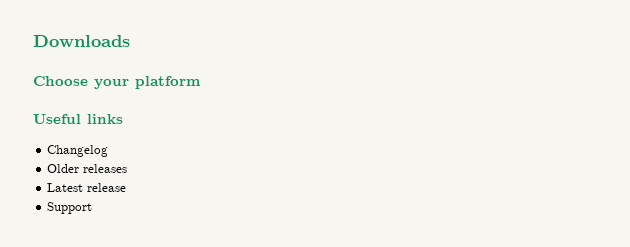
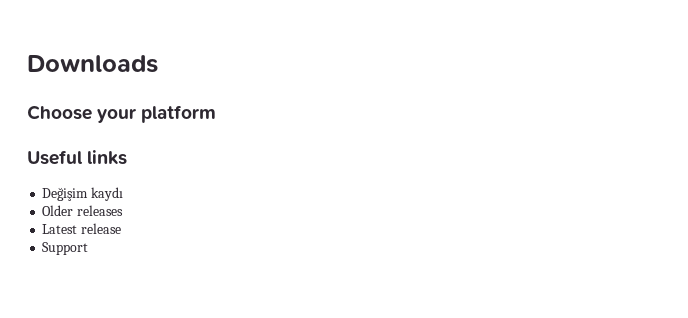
[47,145,109,157] Changelog -> [42,187,124,201] Değişim kaydı

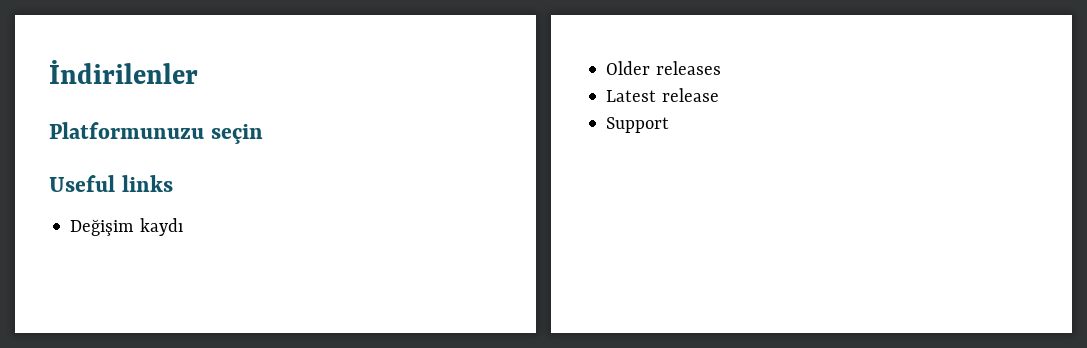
[27,55,158,73] [27,105,217,123] Downloads // Choose your platform -> [49,60,198,84] [49,122,263,144] İndirilenler // Platformunuzu seçin

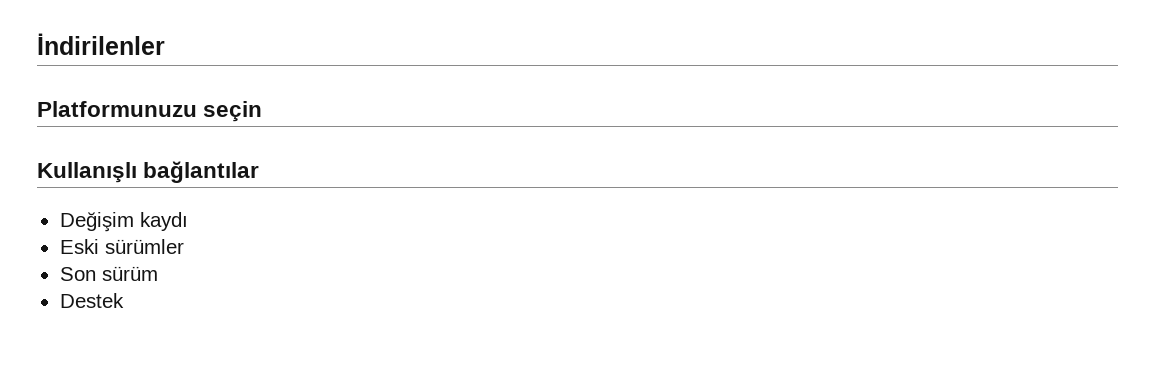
[49,175,173,192] Useful links -> [37,161,260,183] Kullanışlı bağlantılar
[606,61,721,75] [606,88,719,102] [606,117,670,133] Older releases // Latest release // Support -> [59,239,184,254] [59,266,158,281] [59,293,124,308] Eski sürümler // Son sürüm // Destek

